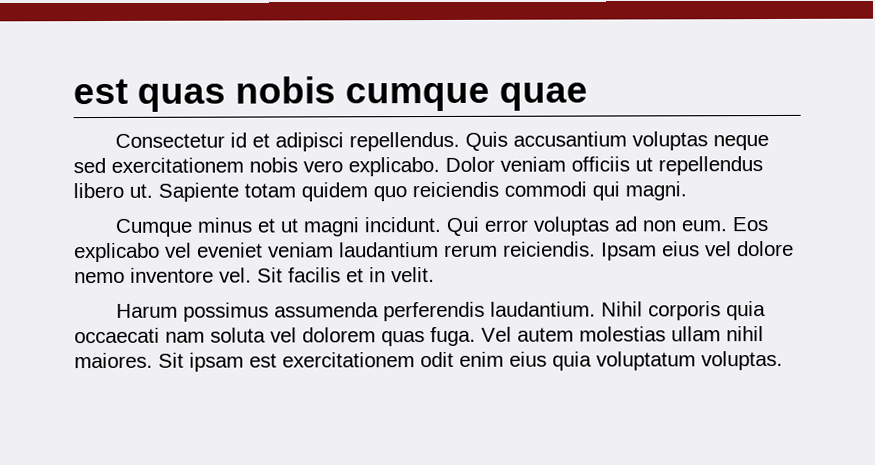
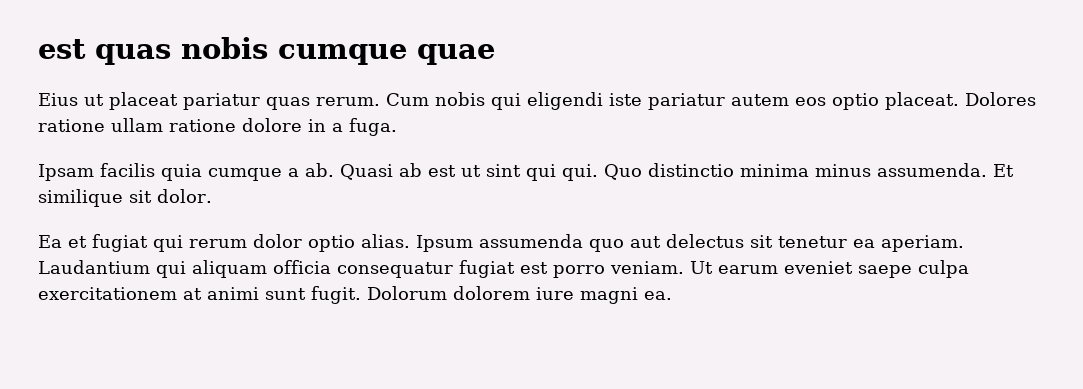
[115,131,770,152] [73,156,763,177] [73,181,687,202] [115,216,769,237] [74,240,794,263] [74,267,435,284] [116,301,767,322] [74,326,764,347] [74,350,783,372] Consectetur id et adipisci repellendus. Quis accusantium voluptas neque sed exercitationem nobis vero explicabo. Dolor veniam officiis ut repellendus libero ut. Sapiente totam quidem quo reiciendis commodi qui magni. // Cumque minus et ut magni incidunt. Qui error voluptas ad non eum. Eos explicabo vel eveniet veniam laudantium rerum reiciendis. Ipsam eius vel dolore nemo inventore vel. Sit facilis et in velit. // Harum possimus assumenda perferendis laudantium. Nihil corporis quia occaecati nam soluta vel dolorem quas fuga. Vel autem molestias ullam nihil maiores. Sit ipsam est exercitationem odit enim eius quia voluptatum voluptas. -> [38,92,1036,110] [38,118,397,136] [38,163,1014,181] [38,189,212,207] [38,234,964,252] [38,260,969,278] [38,286,672,304] Eius ut placeat pariatur quas rerum. Cum nobis qui eligendi iste pariatur autem eos optio placeat. Dolores ratione ullam ratione dolore in a fuga. // Ipsam facilis quia cumque a ab. Quasi ab est ut sint qui qui. Quo distinctio minima minus assumenda. Et similique sit dolor. // Ea et fugiat qui rerum dolor optio alias. Ipsum assumenda quo aut delectus sit tenetur ea aperiam. Laudantium qui aliquam officia consequatur fugiat est porro veniam. Ut earum eveniet saepe culpa exercitationem at animi sunt fugit. Dolorum dolorem iure magni ea.

